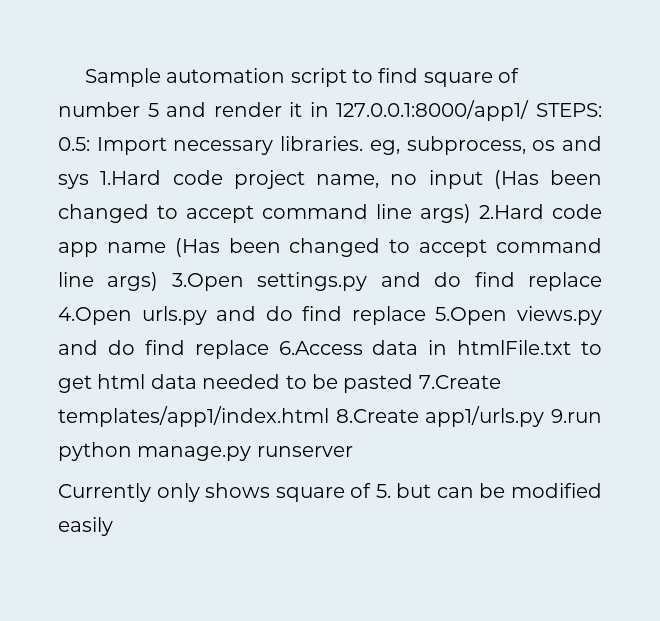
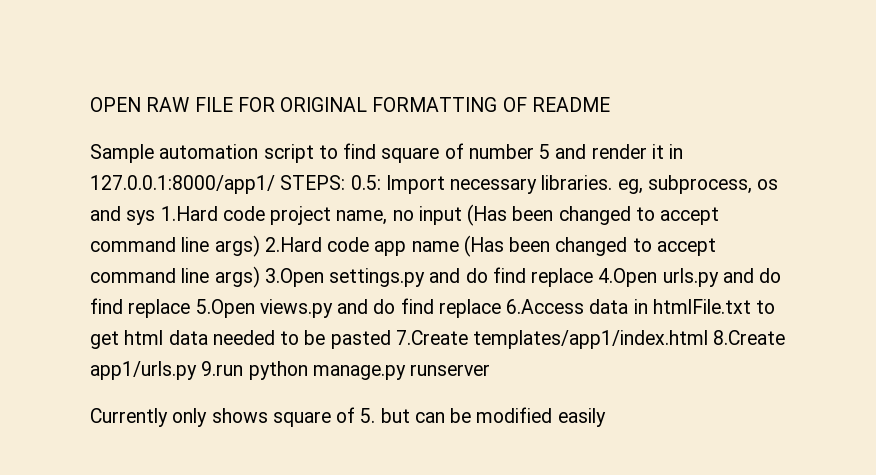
(84, 77) none -> [90,97,610,112] OPEN RAW FILE FOR ORIGINAL FORMATTING OF README //

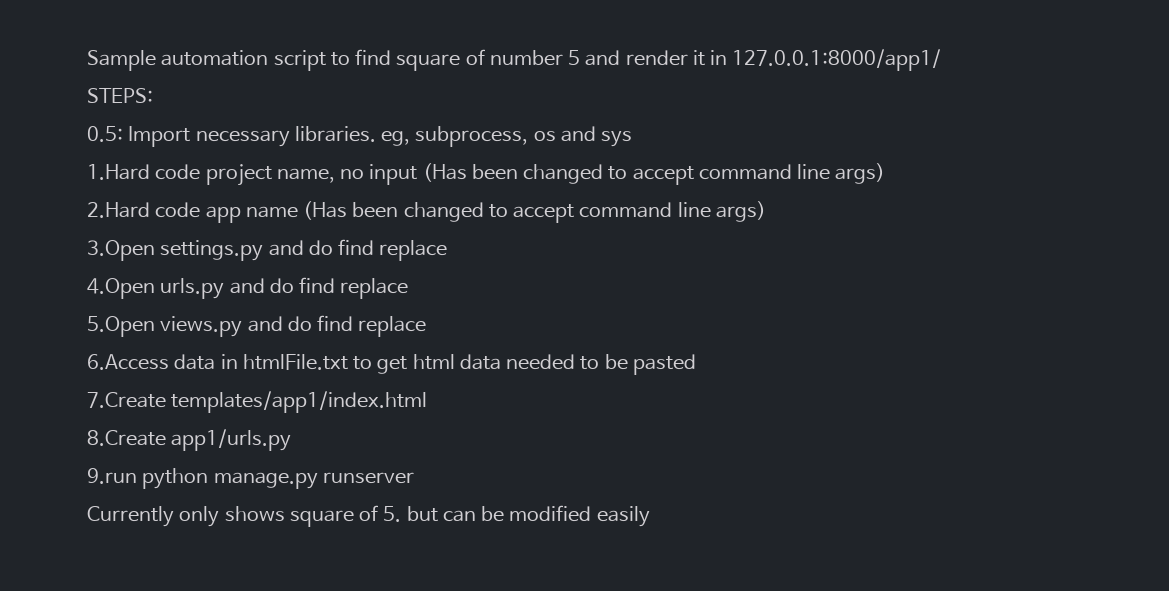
[90,97,610,112] OPEN RAW FILE FOR ORIGINAL FORMATTING OF README // -> (87, 60) none
(275, 184) none -> (942, 60) //
(346, 182) none -> (153, 95) //
(156, 217) none -> (633, 139) //
(260, 246) none -> (886, 173) //
(260, 277) none -> (766, 211) //
(594, 277) none -> (448, 250) //
(191, 308) none -> (409, 288) //
(501, 308) none -> (427, 326) //
(391, 339) none -> (696, 364) //
(709, 339) none -> (428, 402) //
(197, 370) none -> (292, 440) //

